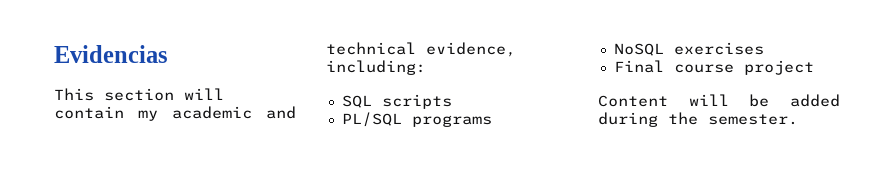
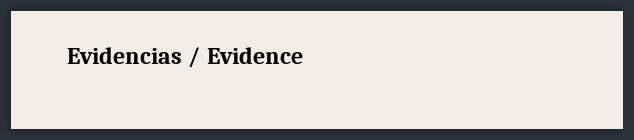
[54,88,224,101] [54,106,296,121] [326,42,516,57] [326,60,426,75] [341,94,452,109] [341,112,492,127] [613,42,764,56] [613,60,814,75] [598,94,840,107] [598,112,798,127] // This section will contain my academic and technical evidence, including: // SQL scripts // PL/SQL programs // NoSQL exercises // Final course project // Content will be added during the semester. -> [188,47,303,68] / Evidence

